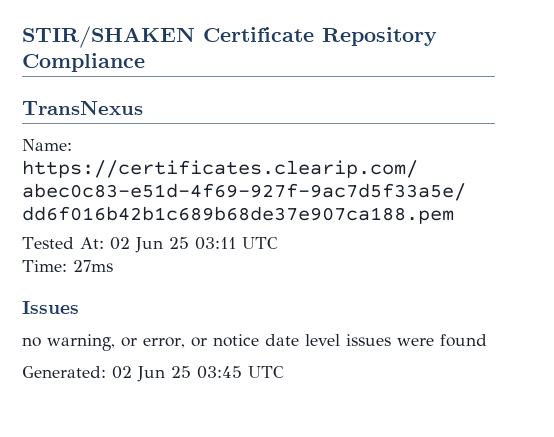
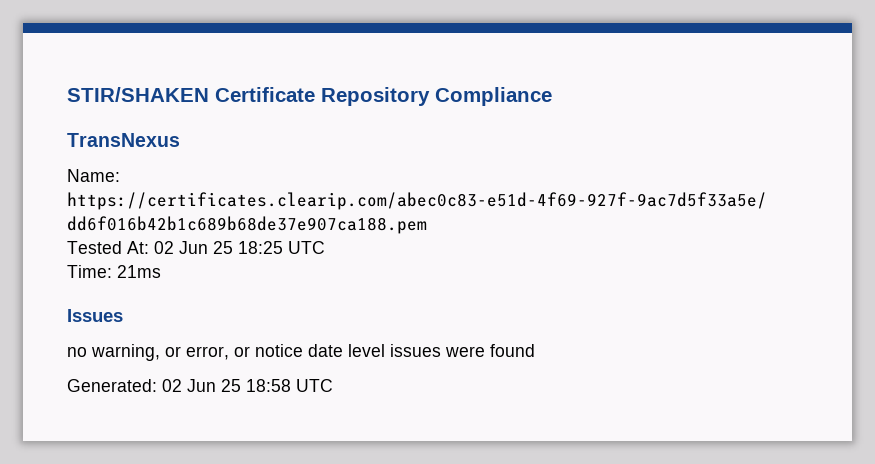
[194,237,236,250] 03:11 -> [238,241,283,254] 18:25
[73,260,113,272] 27ms -> [117,265,161,278] 21ms
[197,366,242,379] 03:45 -> [246,379,291,392] 18:58

